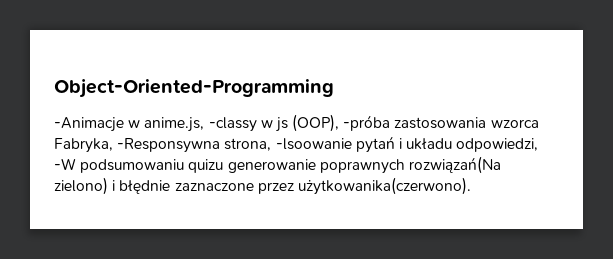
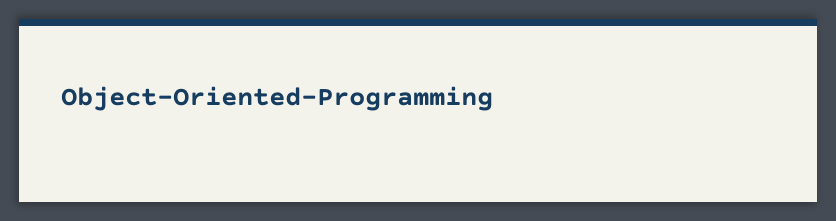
[54,114,539,132] [54,136,539,153] [54,156,501,174] [54,177,471,195] // -Animacje w anime.js, -classy w js (OOP), -próba zastosowania wzorca Fabryka, -Responsywna strona, -lsoowanie pytań i układu odpowiedzi, -W podsumowaniu quizu generowanie poprawnych rozwiązań(Na zielono) i błędnie zaznaczone przez użytkowanika(czerwono). -> (493, 98) none

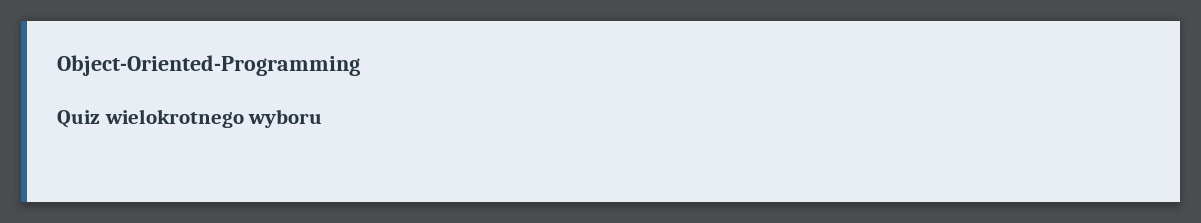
(493, 98) none -> [57,109,323,128] // Quiz wielokrotnego wyboru

